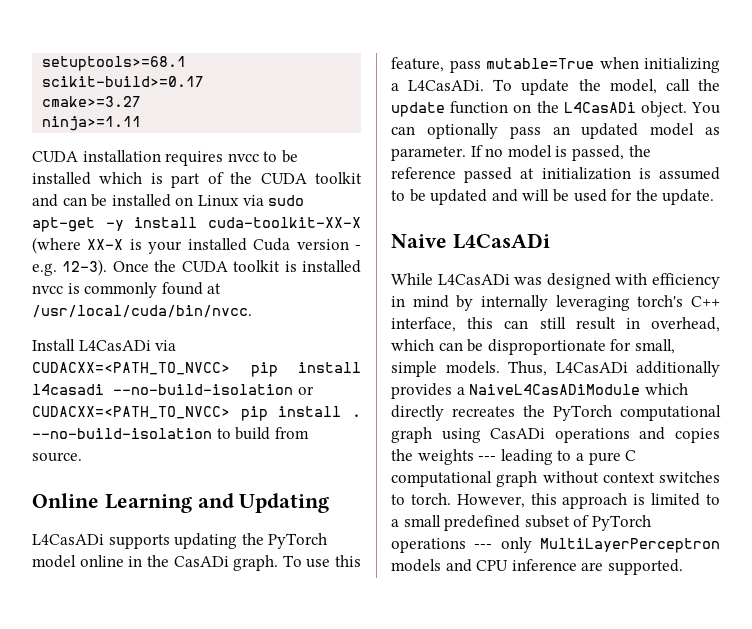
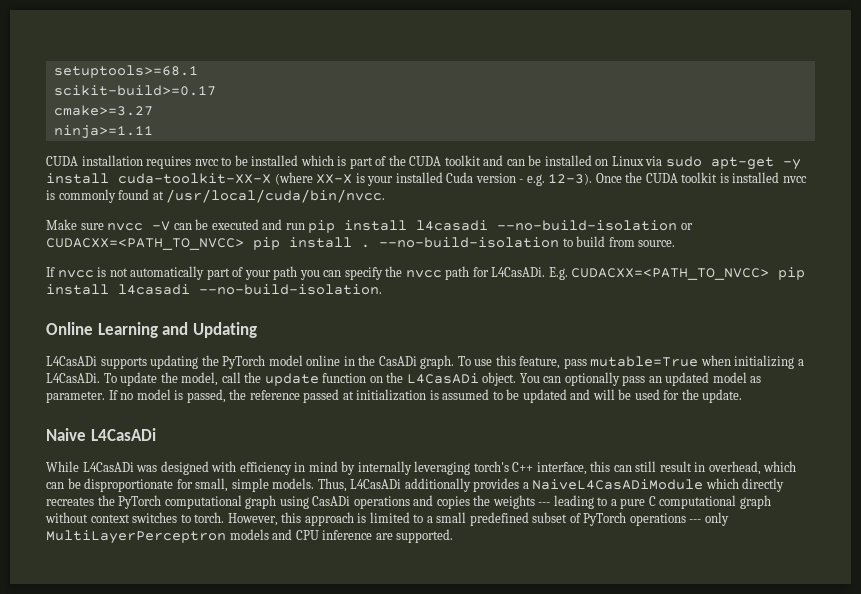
[32,339,177,351] [32,362,230,375] Install L4CasADi via CUDACXX=<PATH_TO_NVCC> -> [46,219,305,231] Make sure nvcc -V can be executed and run
(82, 457) none -> [46,266,806,280] [46,284,382,295] // If nvcc is not automatically part of your path you can specify the nvcc path for L4CasADi. E.g. CUDACXX=<PATH_TO_NVCC> pip install l4casadi --no-build-isolation.

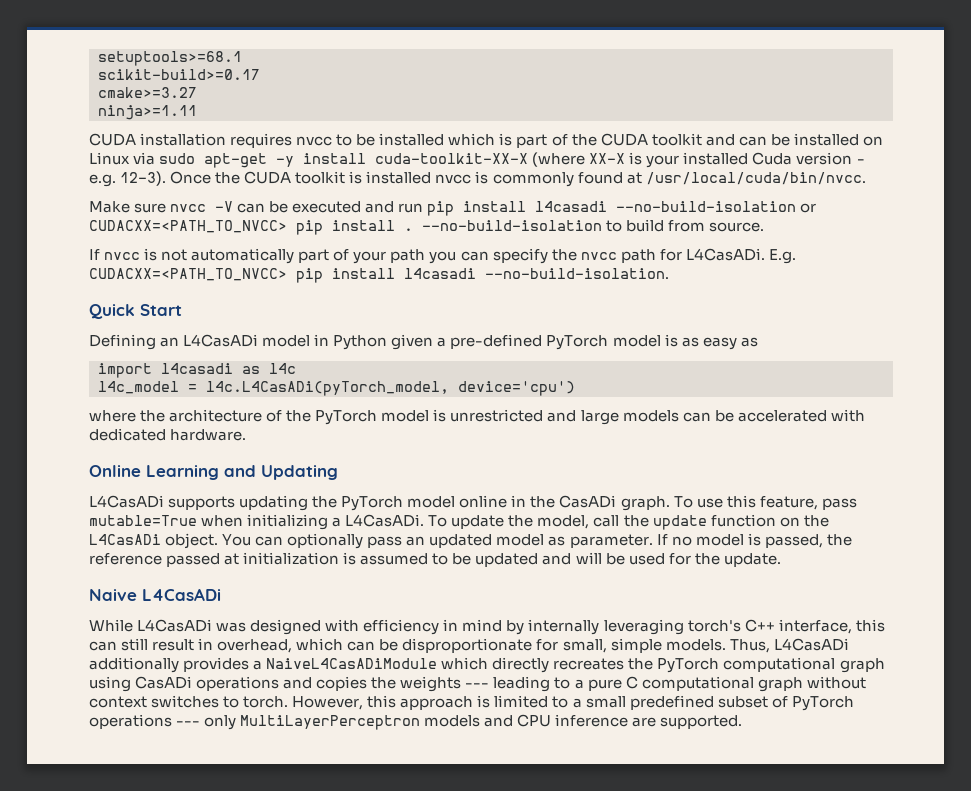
(382, 289) none -> [89,304,182,319] [89,334,758,350] [98,363,296,378] [98,381,575,396] [89,409,865,425] [89,428,247,441] // Quick Start // Defining an L4CasADi model in Python given a pre-defined PyTorch model is as easy as // import l4casadi as l4c // l4c_model = l4c.L4CasADi(pyTorch_model, device='cpu') // where the architecture of the PyTorch model is unrestricted and large models can be accelerated with dedicated hardware.

